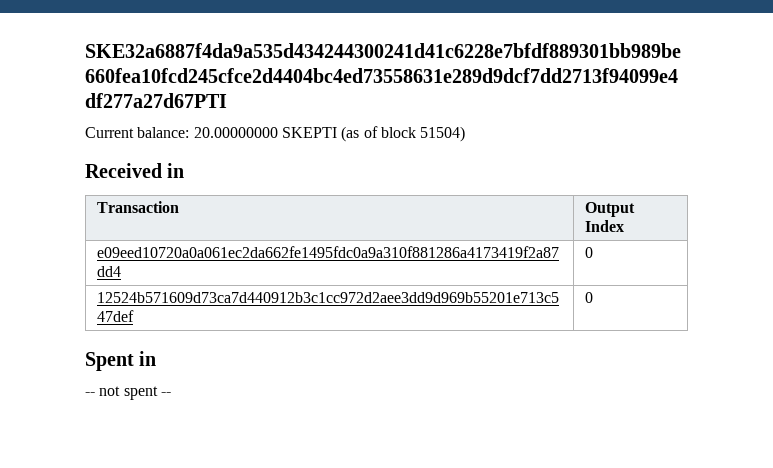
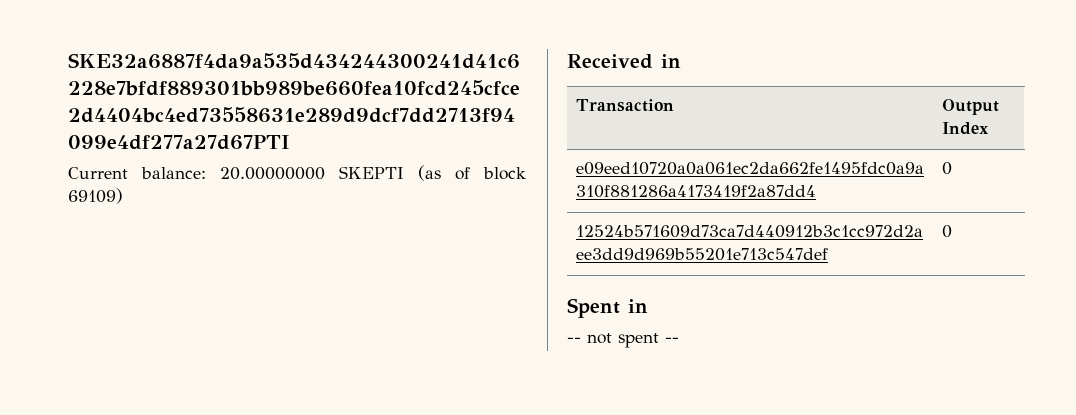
[420,126,466,142] 51504) -> [68,188,123,204] 69109)

